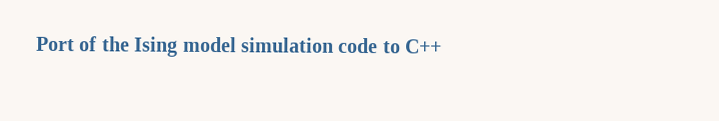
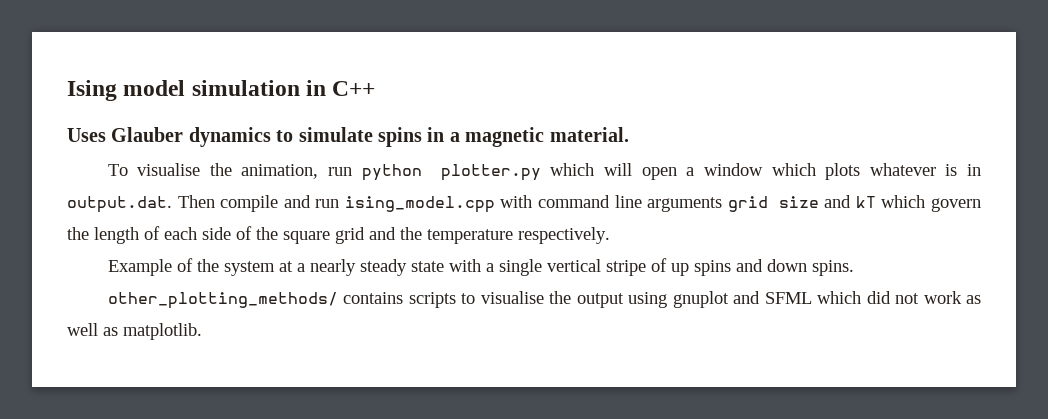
[36,36,443,57] Port of the Ising model simulation code to C++ -> [67,80,376,101] [67,127,629,147] [107,163,981,181] [67,195,981,213] [67,226,610,244] [107,258,854,276] [107,291,982,309] [67,323,202,340] Ising model simulation in C++ // Uses Glauber dynamics to simulate spins in a magnetic material. // To visualise the animation, run python plotter.py which will open a window which plots whatever is in output.dat. Then compile and run ising_model.cpp with command line arguments grid size and kT which govern the length of each side of the square grid and the temperature respectively. // Example of the system at a nearly steady state with a single vertical stripe of up spins and down spins. // other_plotting_methods/ contains scripts to visualise the output using gnuplot and SFML which did not work as well as matplotlib.

